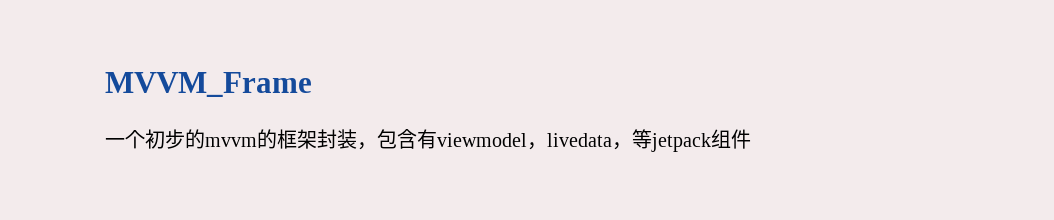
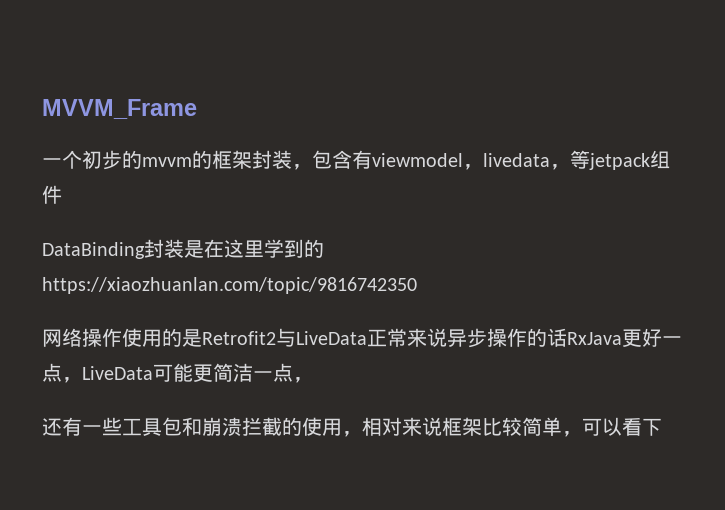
(751, 139) none -> [42,239,324,259] [42,277,417,294] [42,328,682,348] [42,363,313,383] [42,417,662,437] // DataBinding封装是在这里学到的https://xiaozhuanlan.com/topic/9816742350 // 网络操作使用的是Retrofit2与LiveData正常来说异步操作的话RxJava更好一点，LiveData可能更简洁一点， // 还有一些工具包和崩溃拦截的使用，相对来说框架比较简单，可以看下

